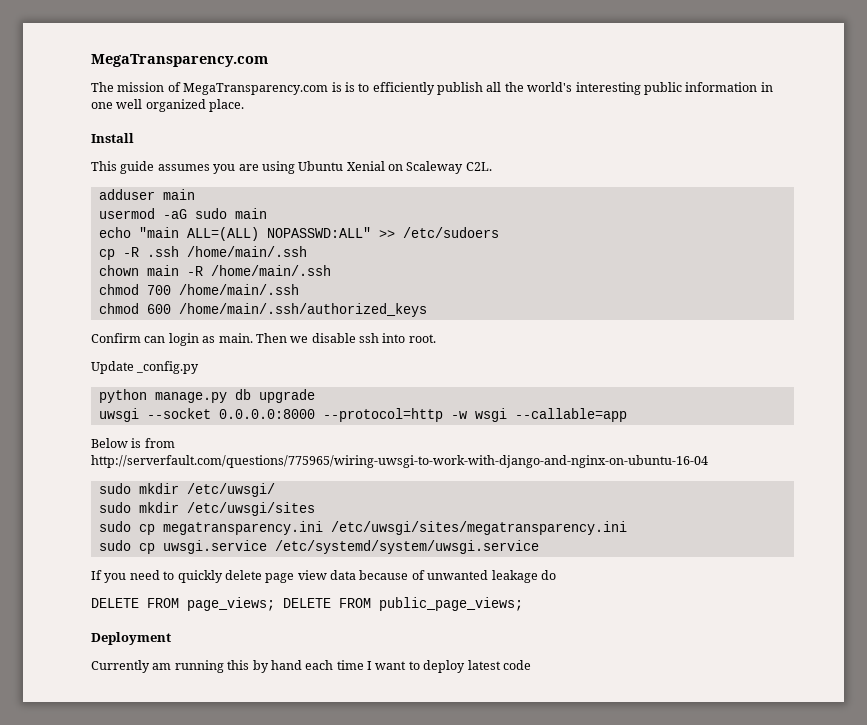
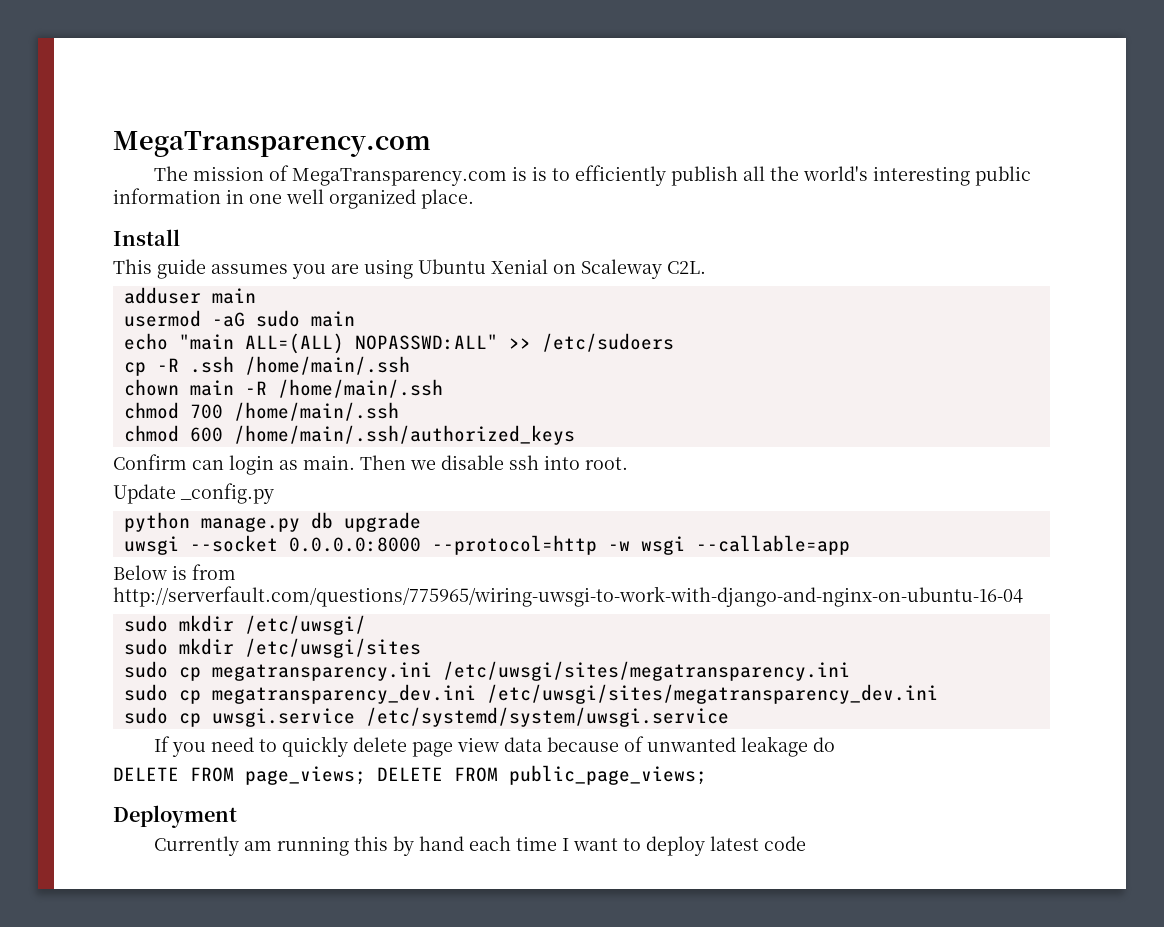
(627, 528) none -> [123,684,938,704] // sudo cp megatransparency_dev.ini /etc/uwsgi/sites/megatransparency_dev.ini

